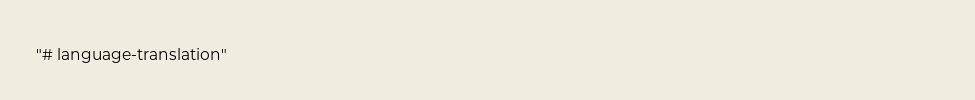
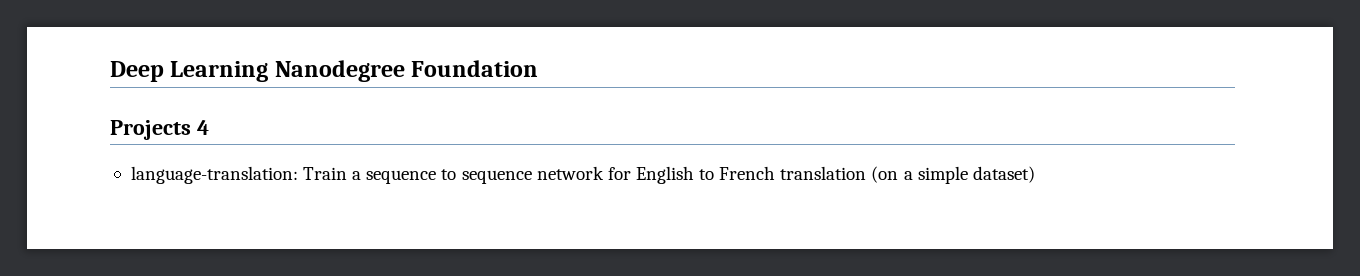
[36,48,228,63] "# language-translation" -> [110,60,539,82] [110,120,209,140] [130,166,1035,184] Deep Learning Nanodegree Foundation // Projects 4 // language-translation: Train a sequence to sequence network for English to French translation (on a simple dataset)

